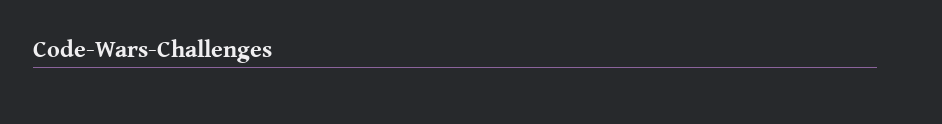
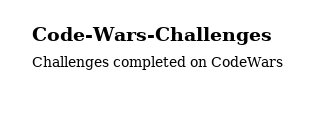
(272, 51) none -> [32,56,283,70] // Challenges completed on CodeWars

